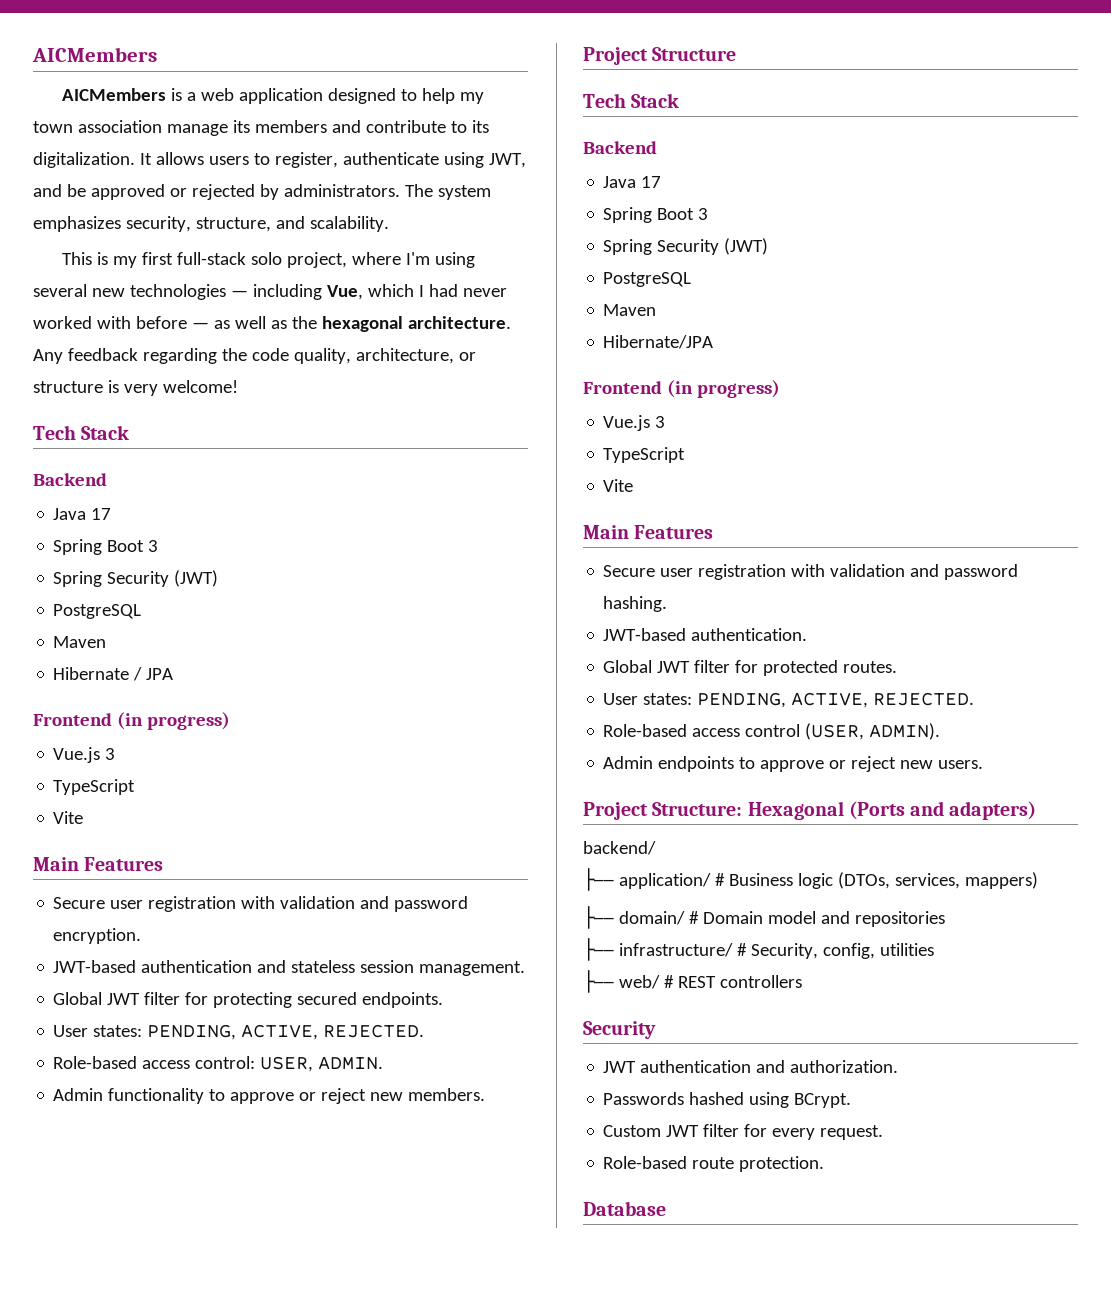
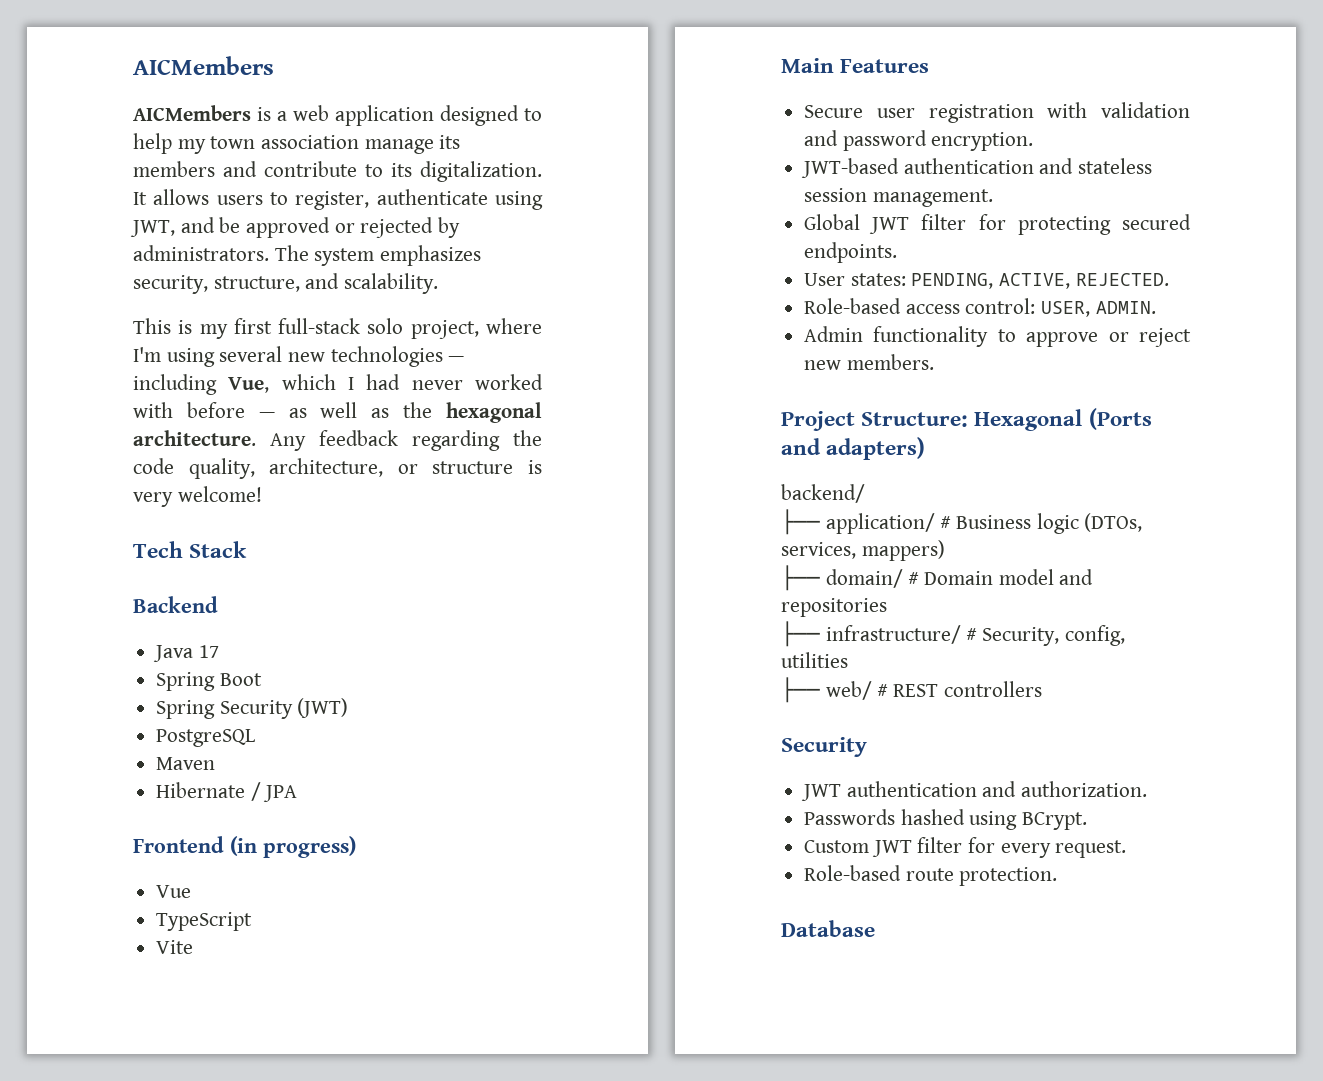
[148,540,159,552] 3 -> (262, 679) none
[53,747,116,763] Vue.js 3 -> [156,885,192,898] Vue
[583,47,737,65] [583,93,680,108] [583,141,657,154] [603,176,662,188] [603,207,709,223] [603,238,769,255] [603,272,692,287] [603,304,657,316] [603,335,714,349] [583,380,780,398] [603,415,666,431] [603,447,686,463] [603,479,634,492] [583,525,714,539] [603,564,1019,580] [603,596,668,612] [603,628,808,641] [603,660,898,676] [603,692,975,708] [603,723,941,740] [603,756,984,772] // Project Structure // Tech Stack // Backend // Java 17 // Spring Boot 3 // Spring Security (JWT) // PostgreSQL // Maven // Hibernate/JPA // Frontend (in progress) // Vue.js 3 // TypeScript // Vite // Main Features // Secure user registration with validation and password hashing. // JWT-based authentication. // Global JWT filter for protected routes. // User states: PENDING, ACTIVE, REJECTED. // Role-based access control (USER, ADMIN). // Admin endpoints to approve or reject new users. -> (934, 362) none

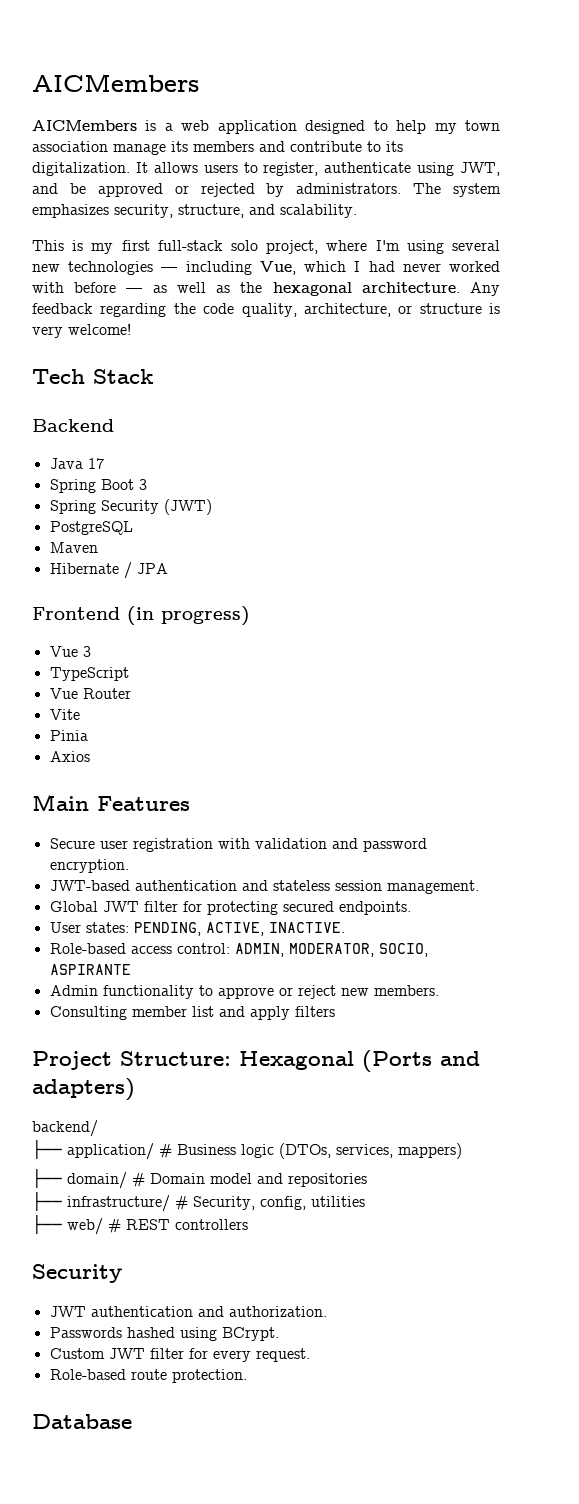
(262, 679) none -> [138,479,147,490] 3
(192, 891) none -> [82,646,91,657] 3
(253, 921) none -> [49,688,131,699] // Vue Router
(194, 947) none -> [49,730,88,741] [49,751,90,762] // Pinia // Axios
[1075,273,1169,286] REJECTED. -> [268,922,345,933] INACTIVE.
[1041,301,1156,317] USER, ADMIN. -> [234,943,428,957] [49,964,131,975] ADMIN, MODERATOR, SOCIO, ASPIRANTE
(934, 362) none -> [49,1006,335,1020] // Consulting member list and apply filters

